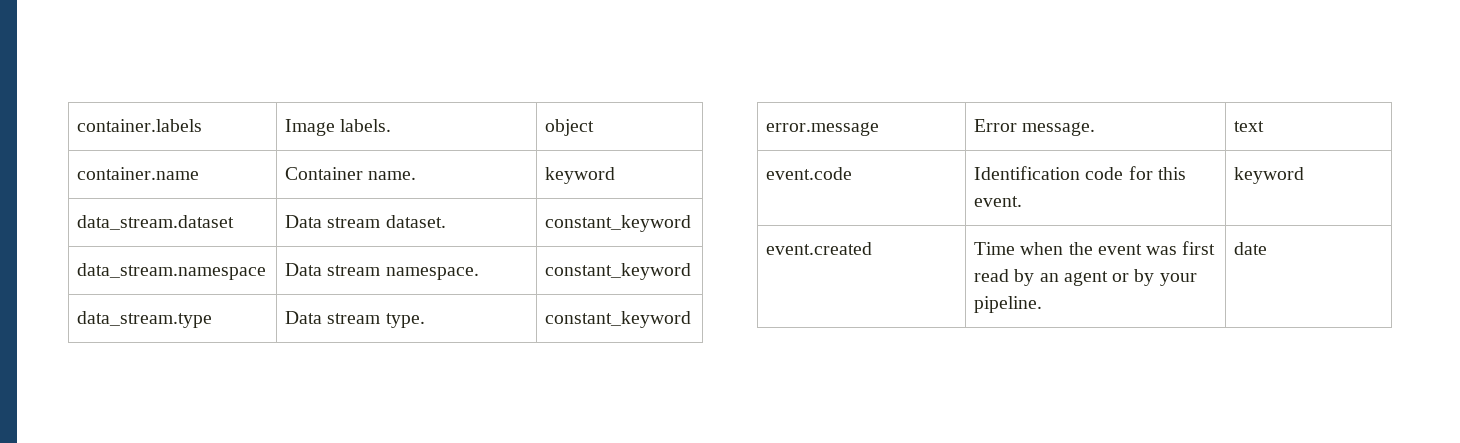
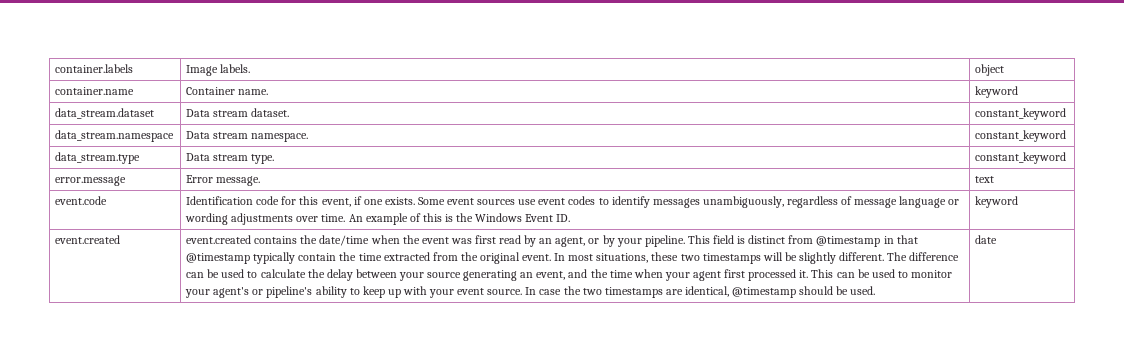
[974,196,1023,207] [1234,167,1305,184] [766,242,873,255] [974,242,1016,255] event. | keyword // event.created | Time -> [321,196,960,208] [185,213,571,225] [975,196,1019,208] [55,235,121,244] [186,235,370,246] event, if one exists. Some event sources use event codes to identify messages unambiguously, regardless of message language or wording adjustments over time. An example of this is the Windows Event ID. | keyword // event.created | event.created contains the date/time
[1063,271,1108,286] agent -> [555,237,586,247] agent,
(1043, 304) none -> [687,235,918,247] [186,252,960,264] [186,269,952,281] [185,286,876,298] This field is distinct from @timestamp in that @timestamp typically contain the time extracted from the original event. In most situations, these two timestamps will be slightly different. The difference can be used to calculate the delay between your source generating an event, and the time when your agent first processed it. This can be used to monitor your agent's or pipeline's ability to keep up with your event source. In case the two timestamps are identical, @timestamp should be used.

